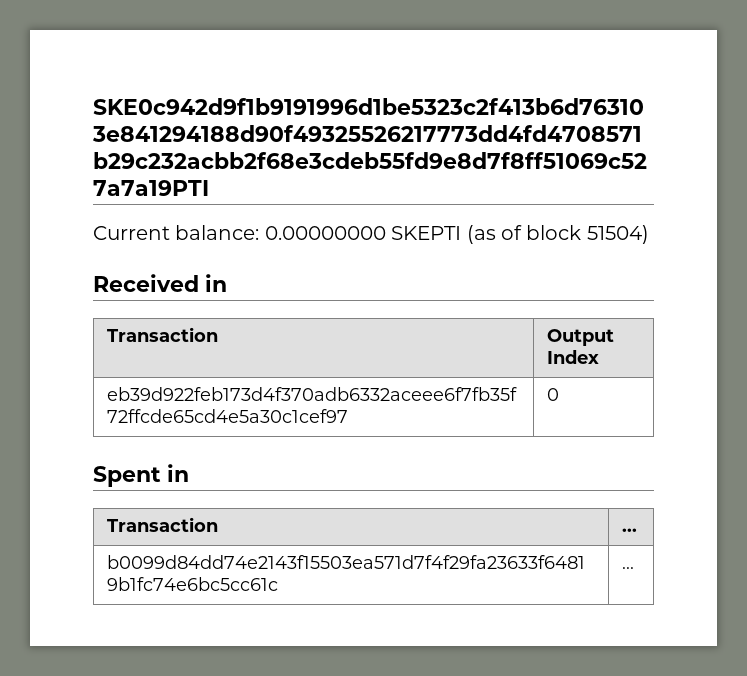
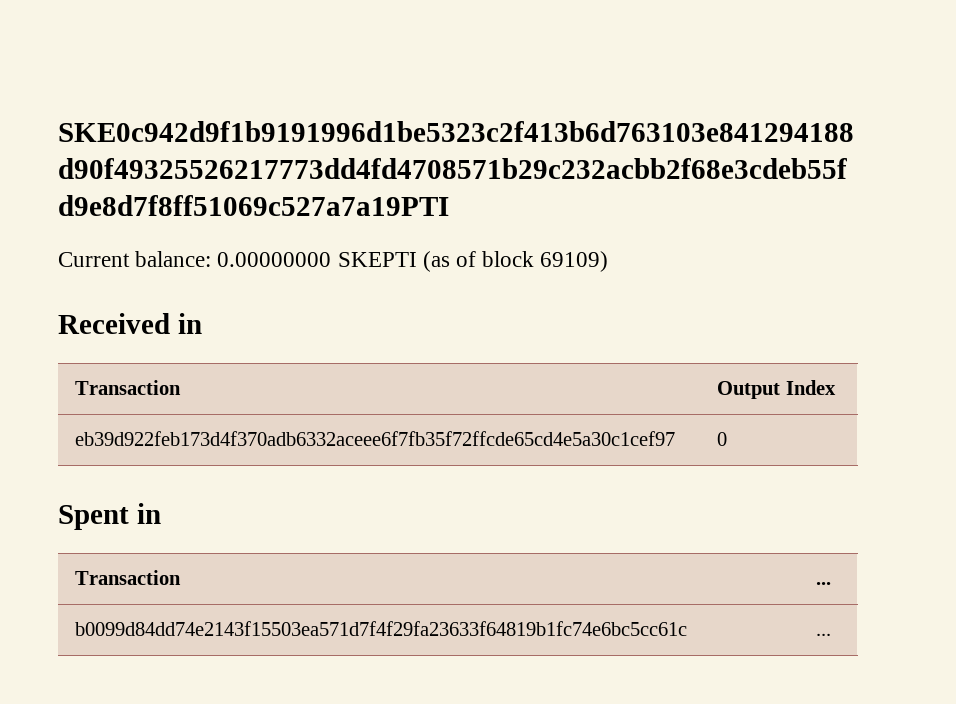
[586,225,649,244] 51504) -> [540,251,609,272] 69109)

